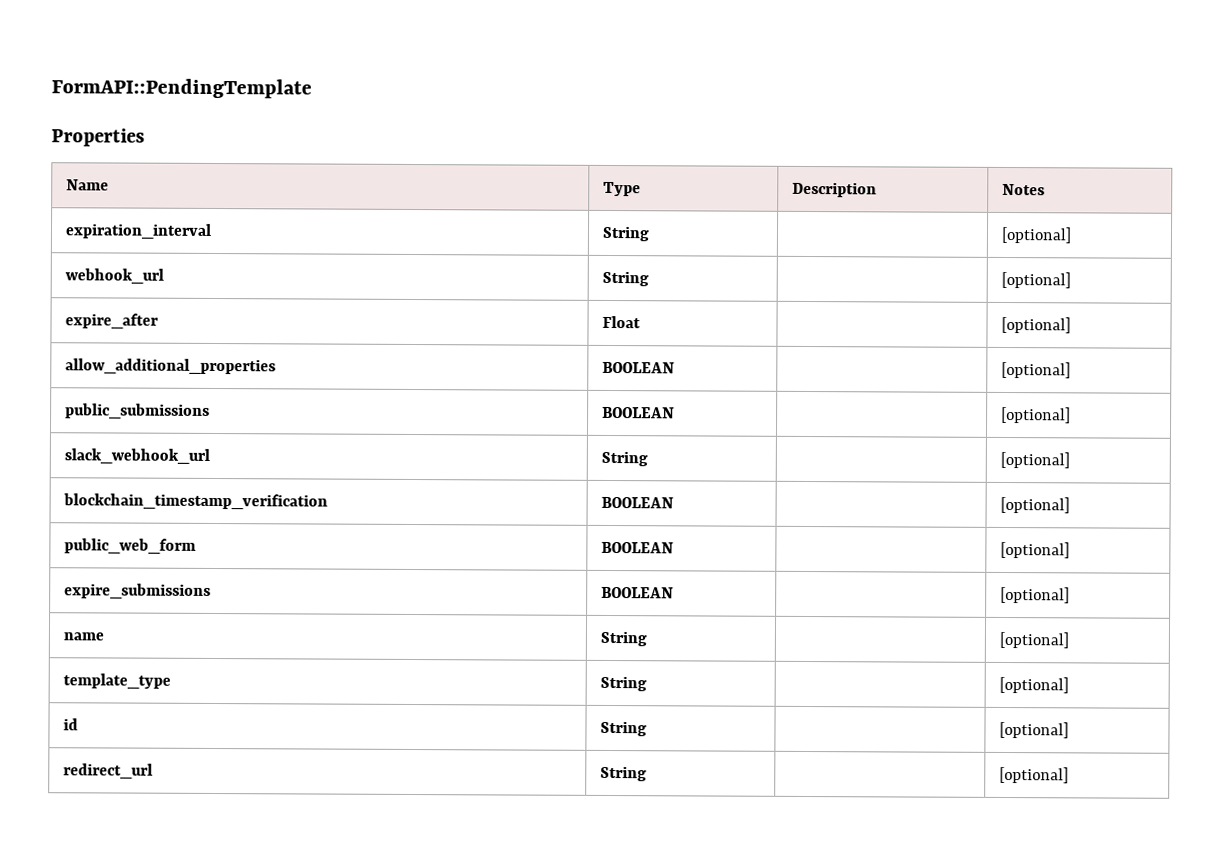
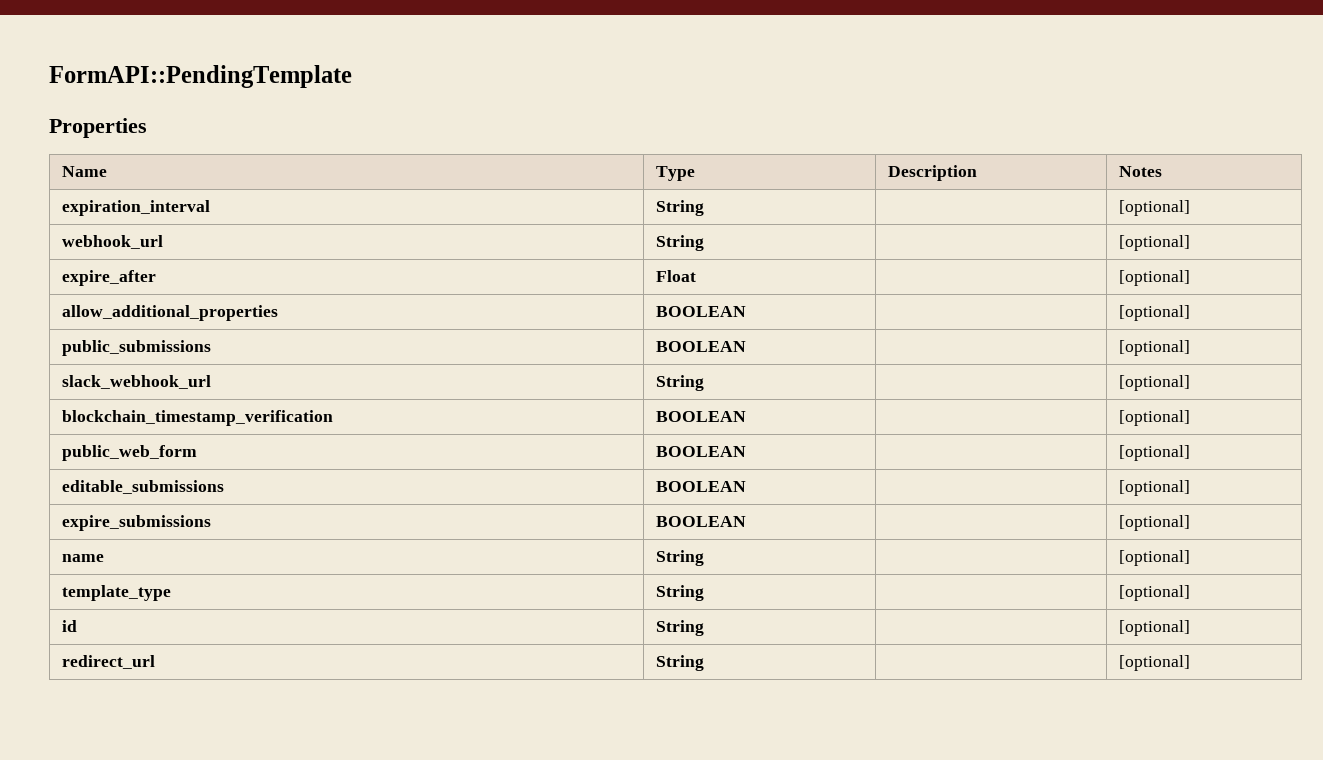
(1071, 550) none -> [61,480,224,494] [655,481,746,492] [1118,480,1190,496] // editable_submissions | BOOLEAN | | [optional]

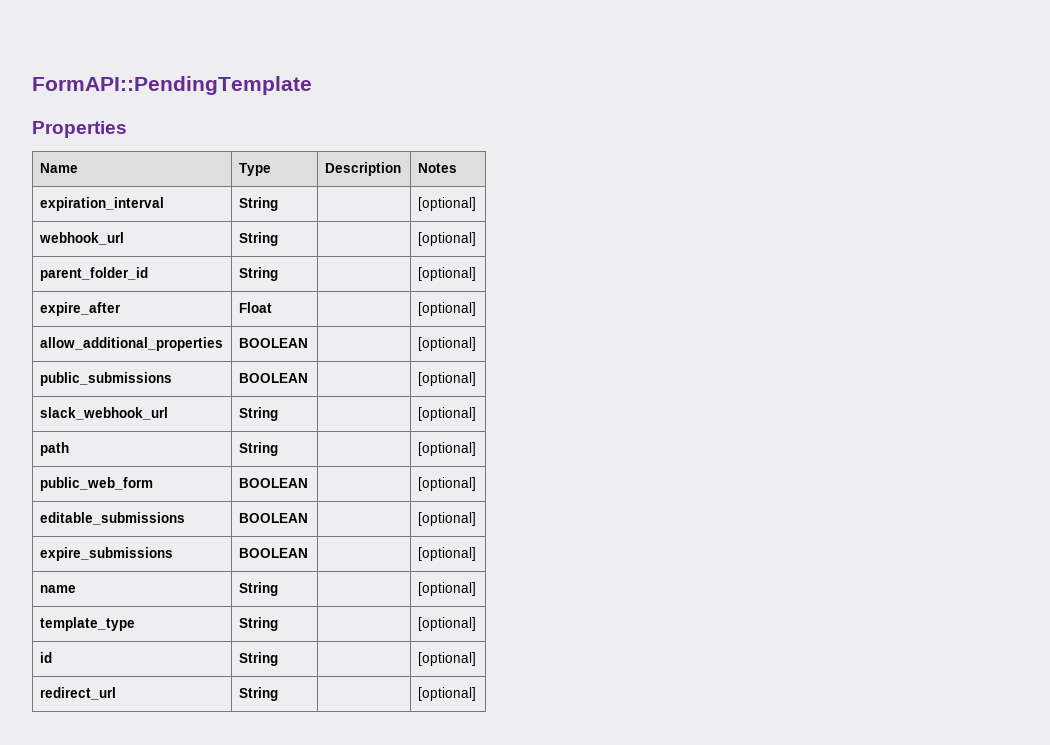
(1190, 243) none -> [39,267,148,281] [238,267,278,281] [417,267,476,281] // parent_folder_id | String | | [optional]
[61,410,333,426] [655,411,746,422] blockchain_timestamp_verification | BOOLEAN -> [39,442,69,456] [238,442,278,456] path | String

